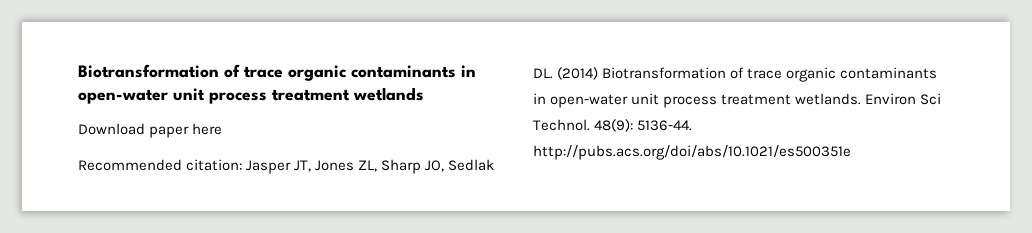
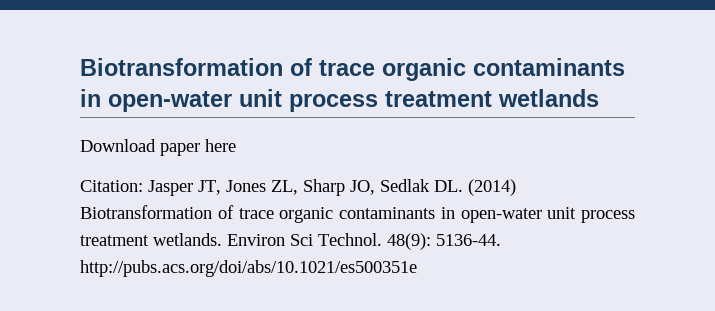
[78,159,243,171] Recommended citation: -> [80,180,143,192] Citation:

